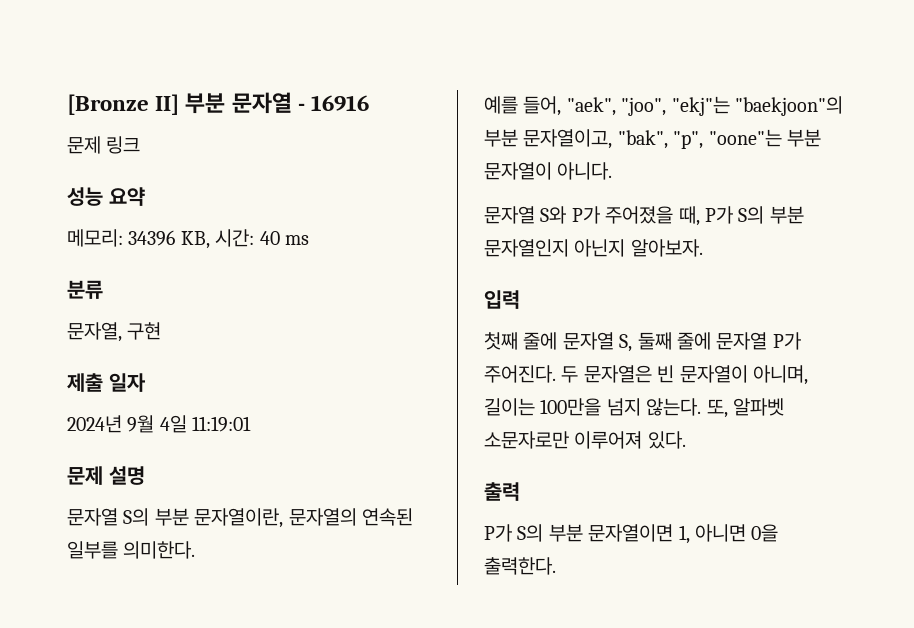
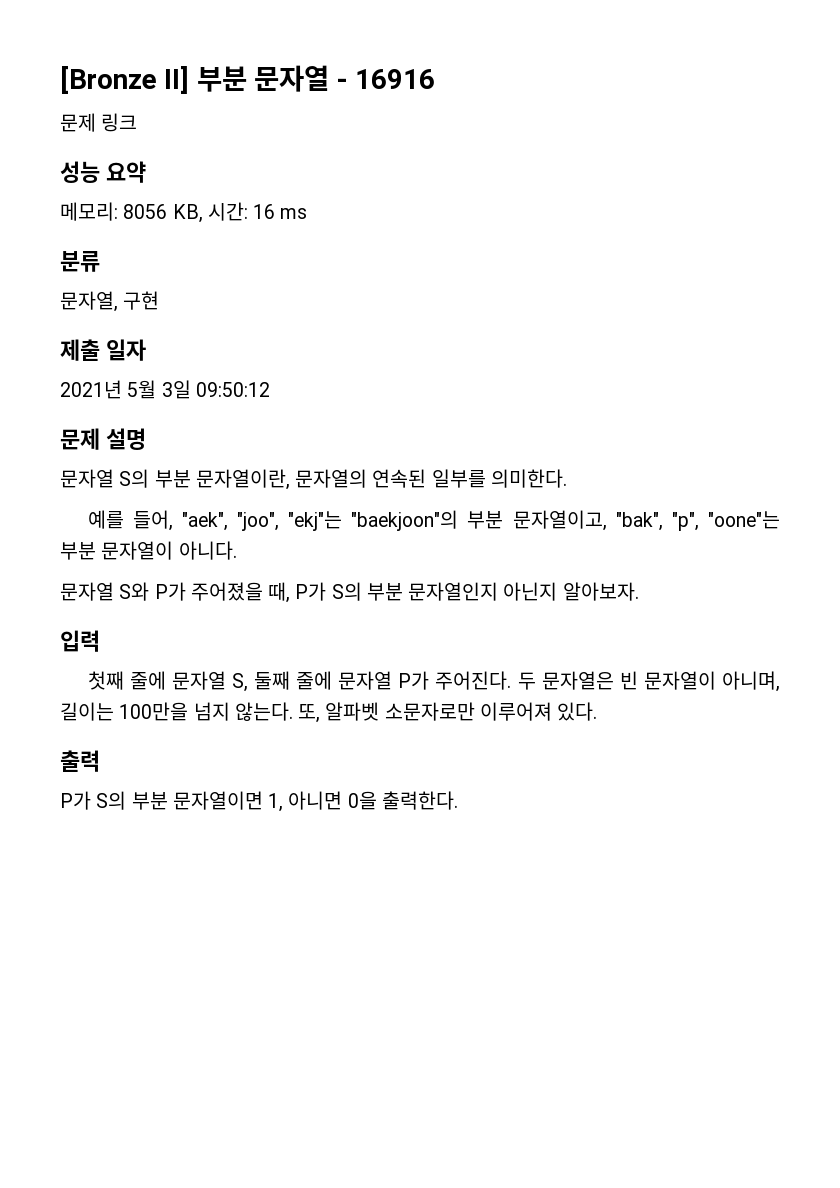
[128,230,176,246] 34396 -> [123,204,168,219] 8056
[259,231,280,245] 40 -> [253,204,276,219] 16
[67,415,252,433] 2024년 9월 4일 11:19:01 -> [60,380,270,399] 2021년 5월 3일 09:50:12

